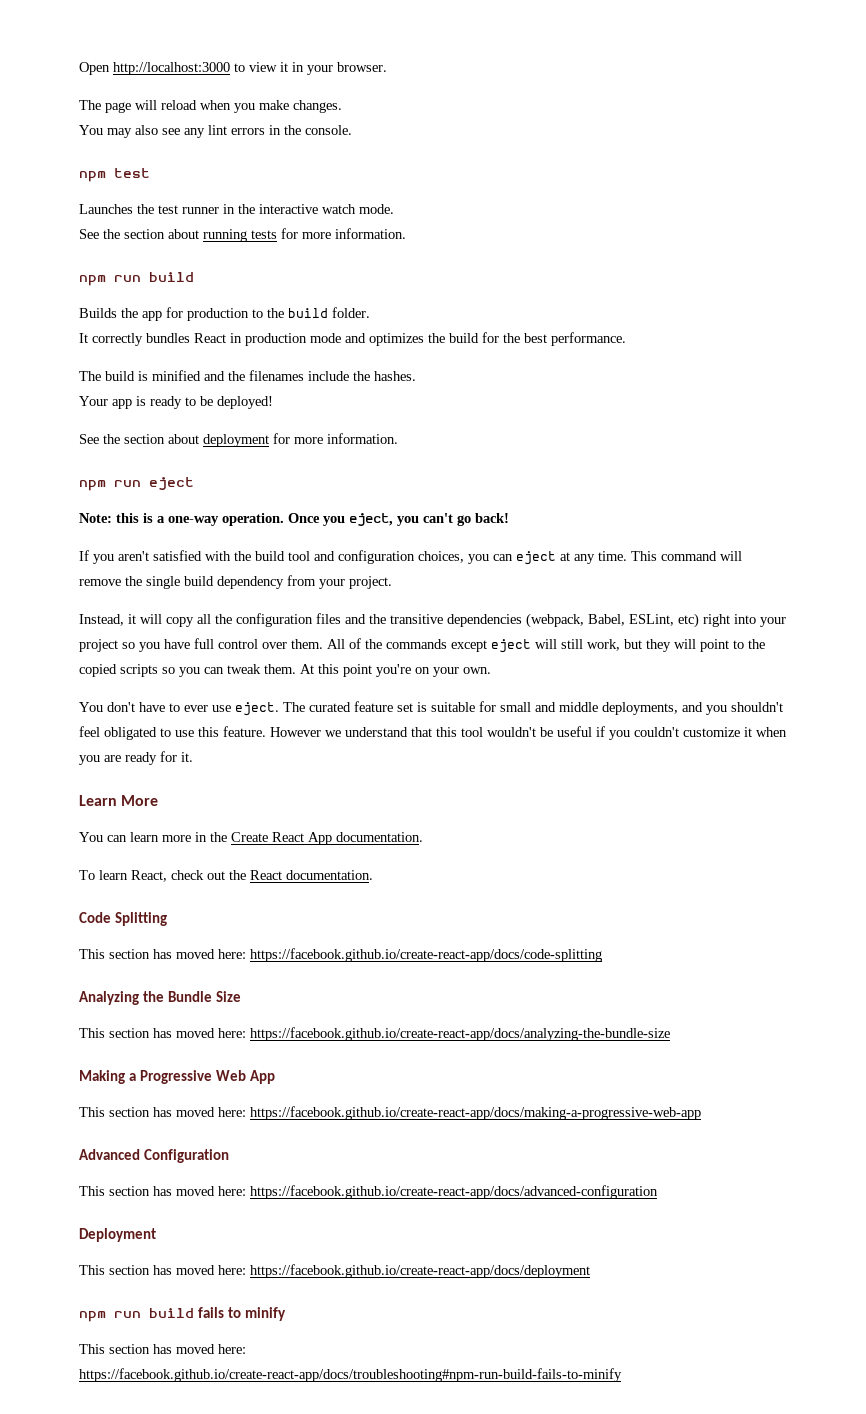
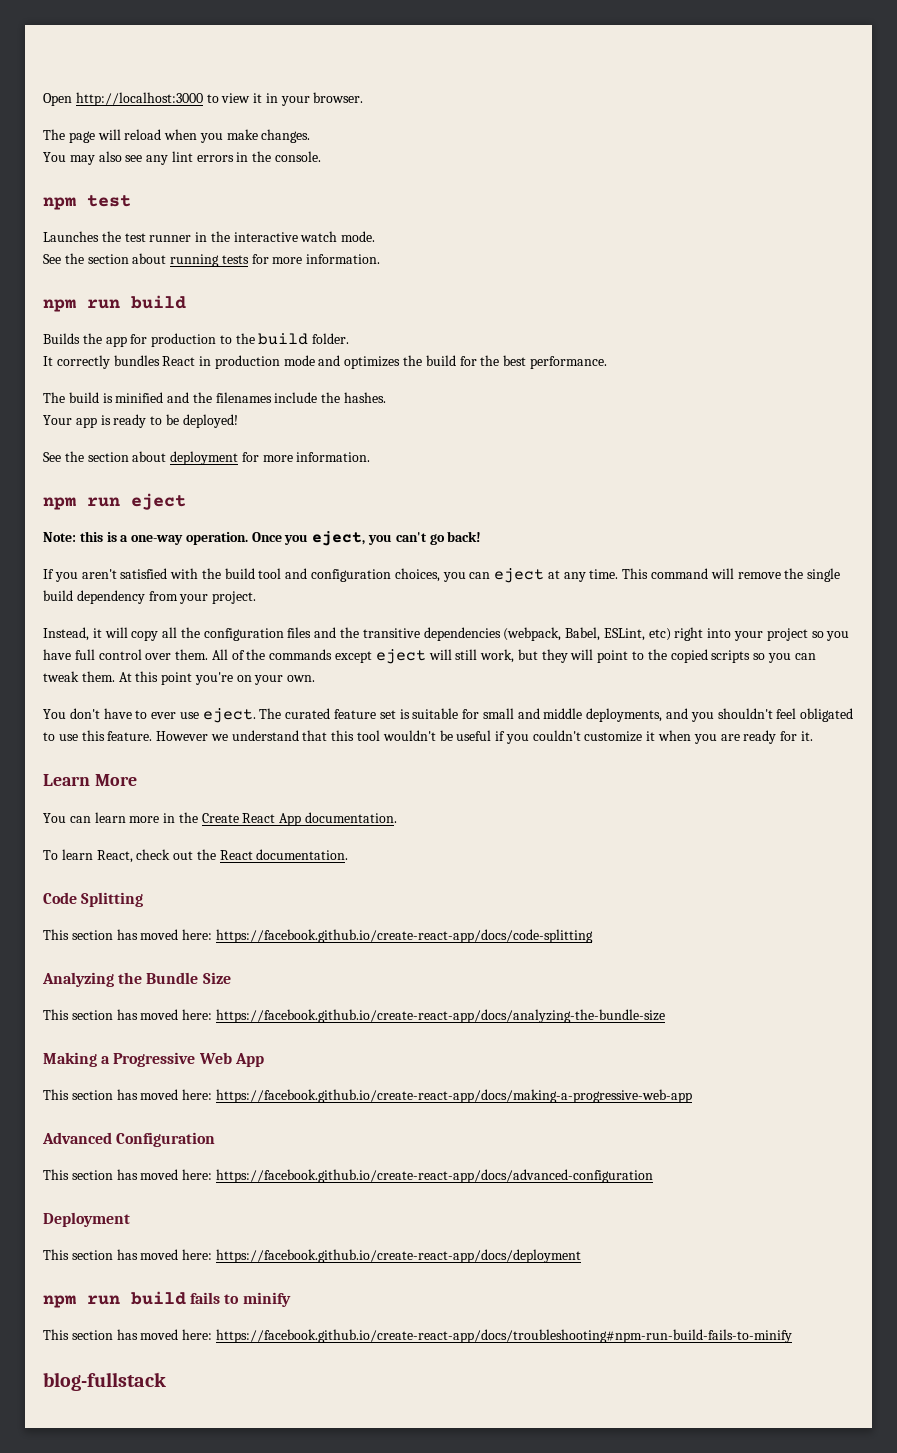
(622, 1375) none -> [43,1372,166,1391] // blog-fullstack

